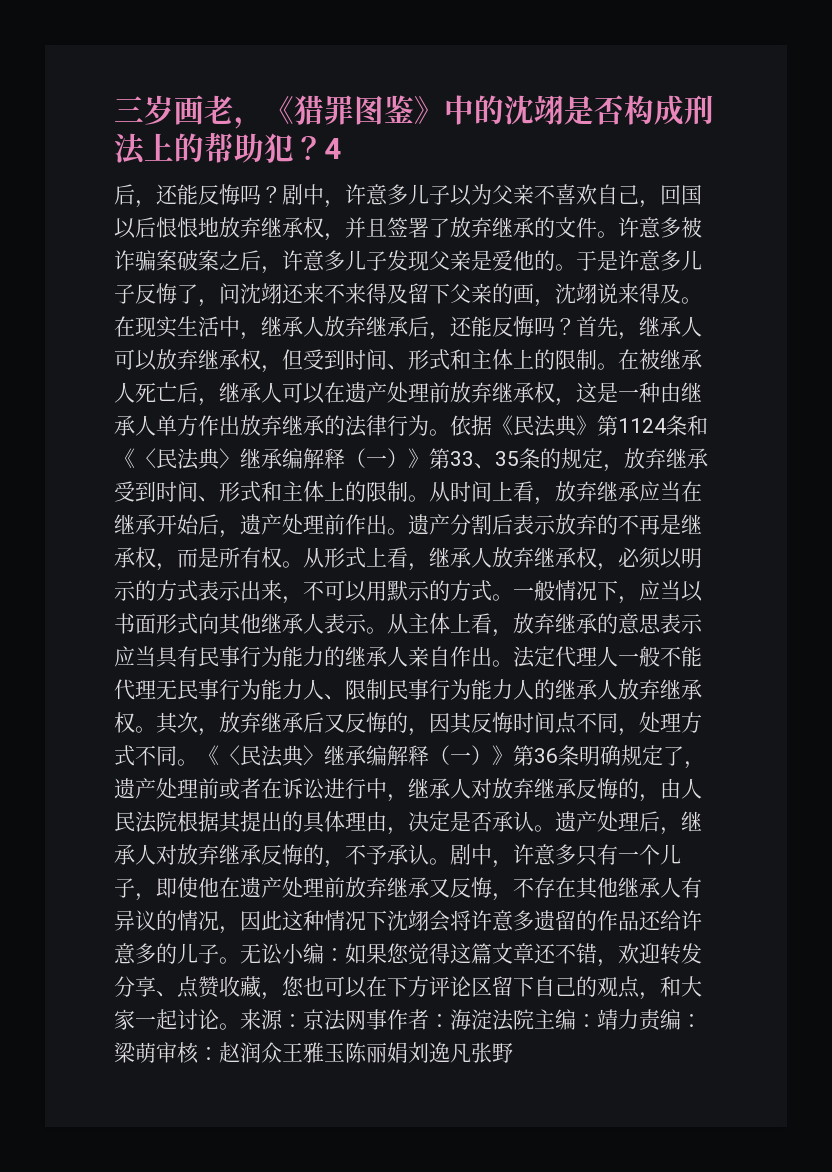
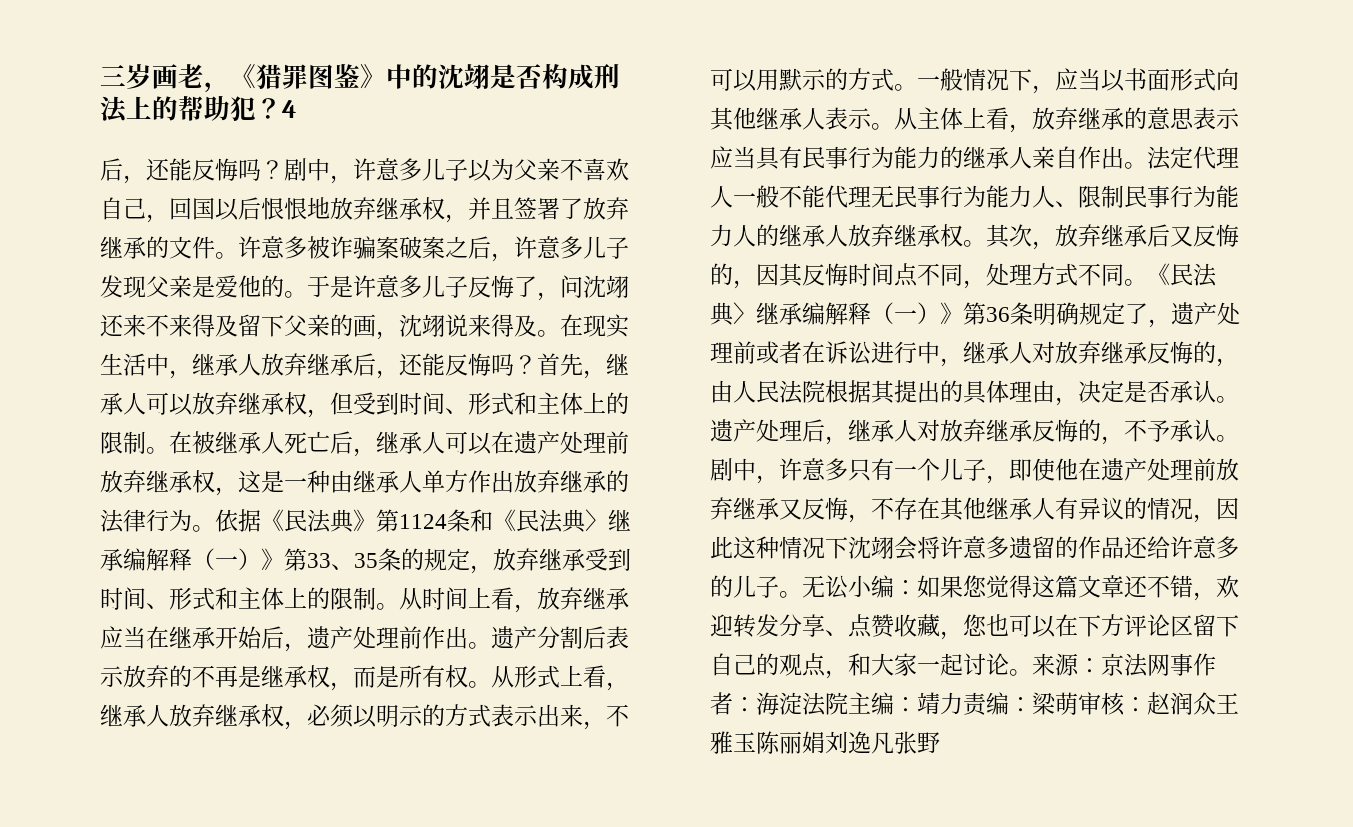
[135,448,156,468] 〈 -> (516, 520) none
[219,745,240,765] 〈 -> (1170, 274) none

